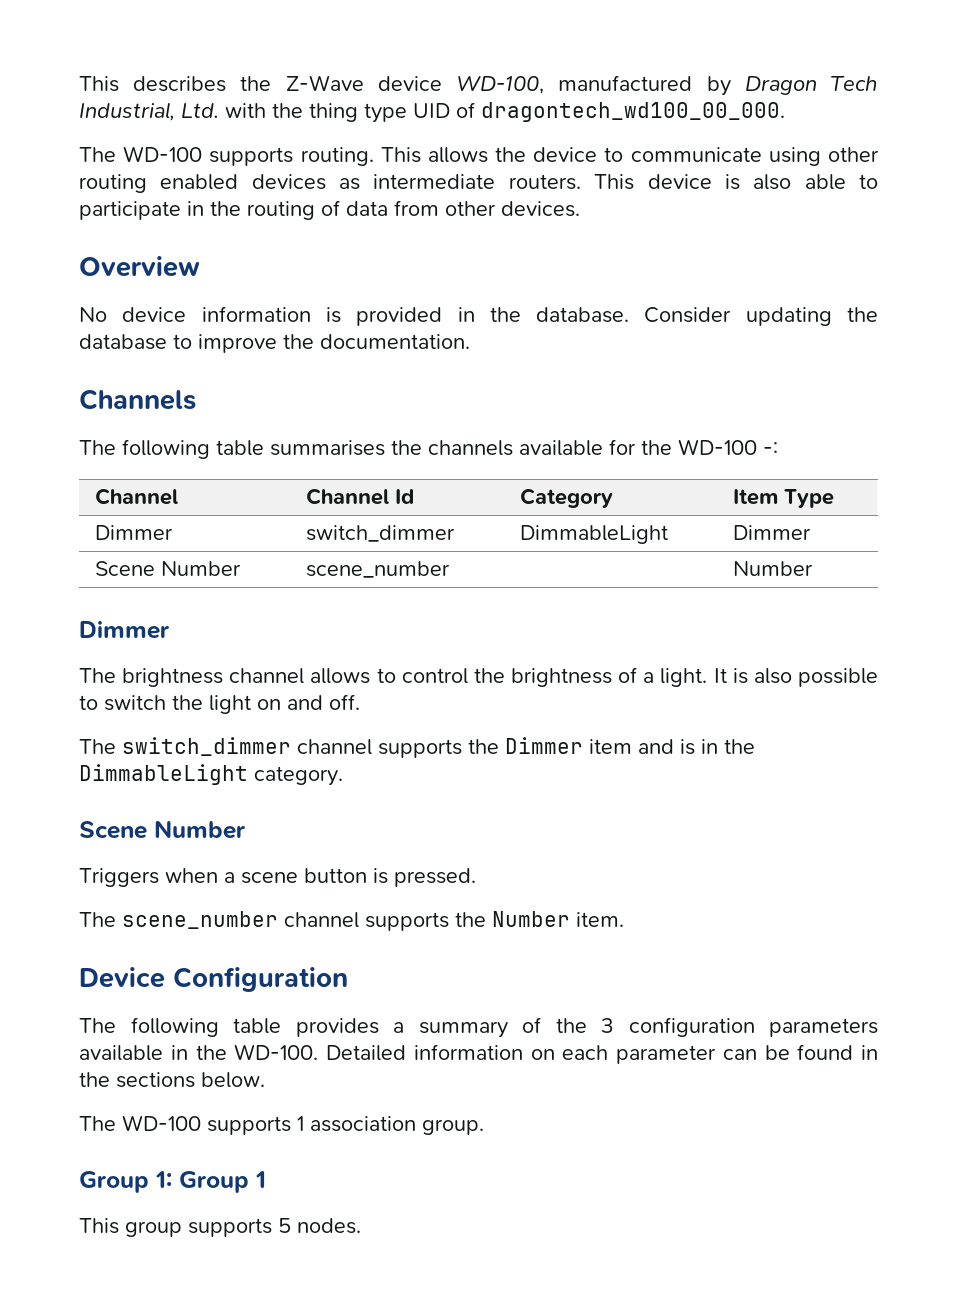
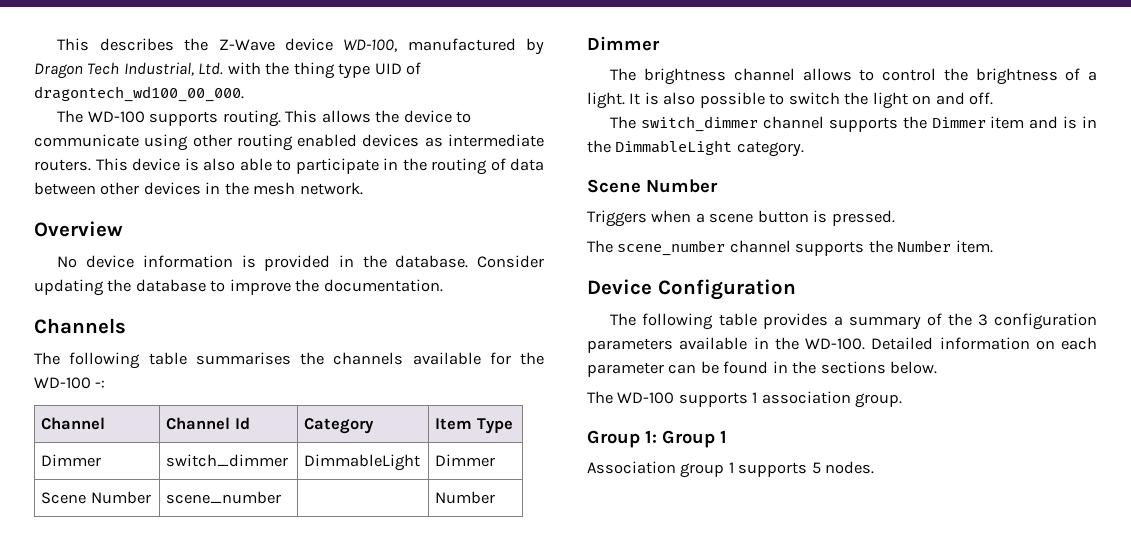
[394,200,580,217] from other devices. -> [34,182,363,195] between other devices in the mesh network.
[79,1218,182,1237] This group -> [587,461,734,478] Association group 1

